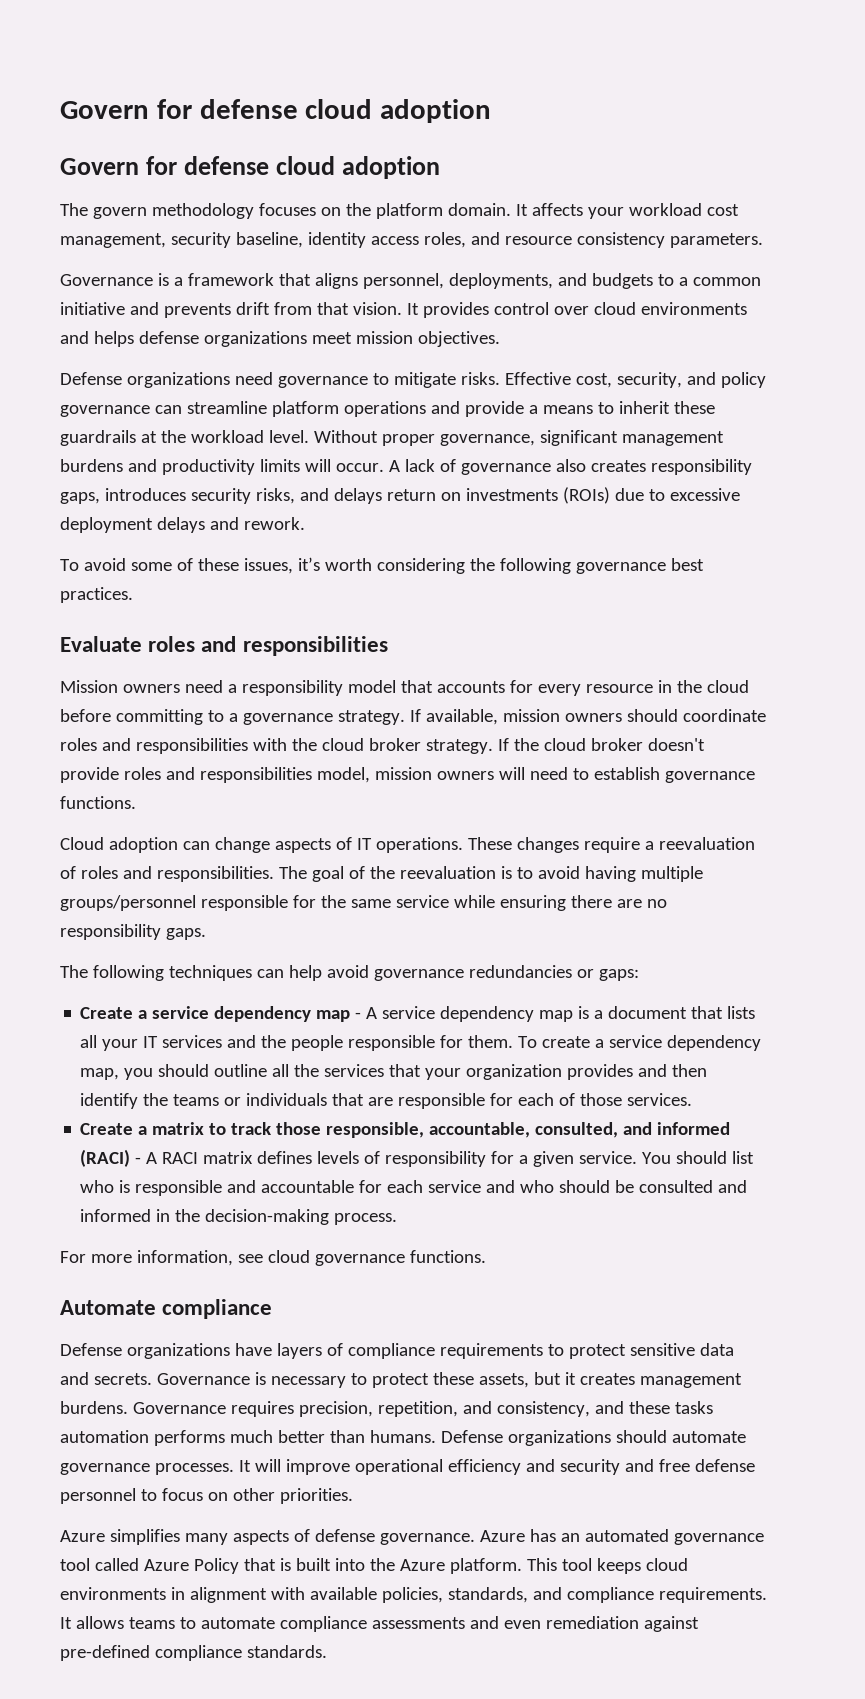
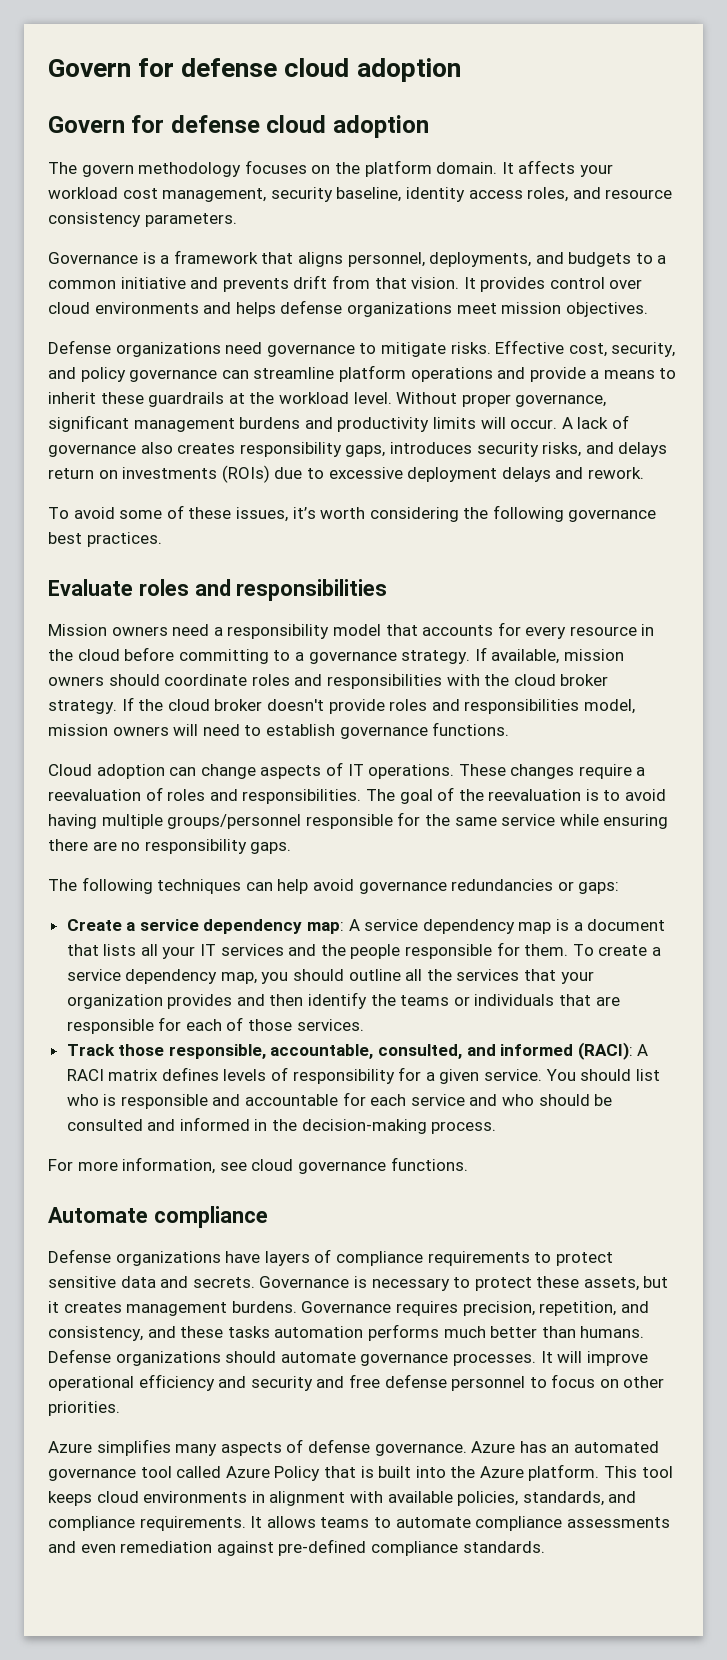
[316,1010,362,1022] map - -> [307,922,345,934] map:
[80,1122,272,1135] Create a matrix to track -> [66,1044,115,1056] Track
[80,1149,142,1167] (RACI) - -> [577,1042,633,1060] (RACI):

